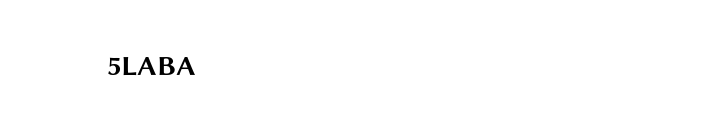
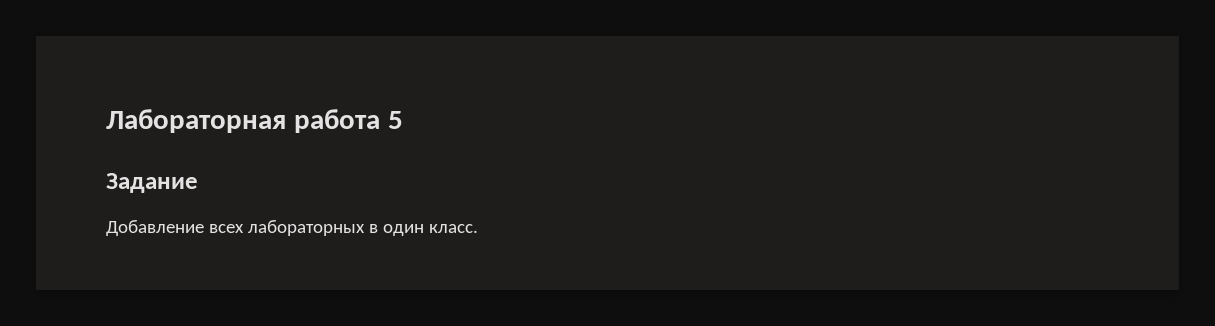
[107,57,196,76] 5LABA -> [106,109,403,133] [106,173,198,193] [106,220,478,236] Лабораторная работа 5 // Задание // Добавление всех лабораторных в один класс.

